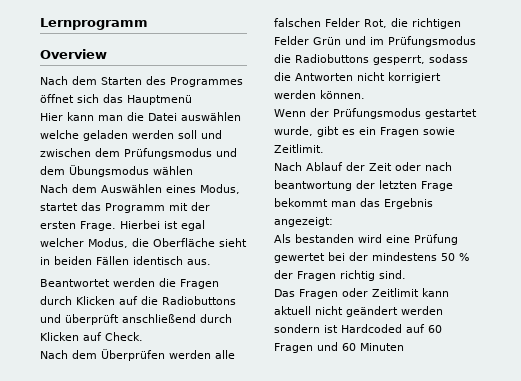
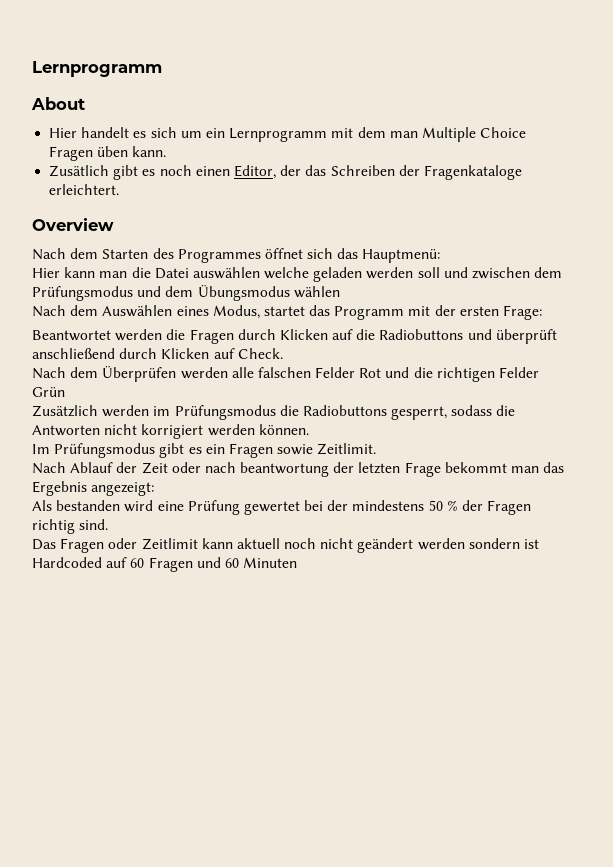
[40,18,148,30] Lernprogramm -> [32,61,162,77] [31,97,85,110] [49,127,527,142] [49,146,167,161] [49,165,522,180] [49,184,120,195] Lernprogramm // About // Hier handelt es sich um ein Lernprogramm mit dem man Multiple Choice Fragen üben kann. // Zusätlich gibt es noch einen Editor, der das Schreiben der Fragenkataloge erleichtert.
[127,95,192,105] Hauptmenü -> [362,249,441,263] Hauptmenü:
[80,220,205,231] [40,238,247,248] [40,256,211,265] Frage. Hierbei ist egal welcher Modus, die Oberfläche sieht in beiden Fällen identisch aus. -> [503,305,543,320] Frage:
[364,19,387,28] Rot, -> [359,367,410,378] Rot und
[345,36,366,45] und -> [32,405,150,417] // Zusätzlich werden
[274,108,477,119] [274,126,313,136] Wenn der Prüfungsmodus gestartet wurde, -> [32,443,156,458] Im Prüfungsmodus
(311, 310) none -> [284,538,317,549] noch

